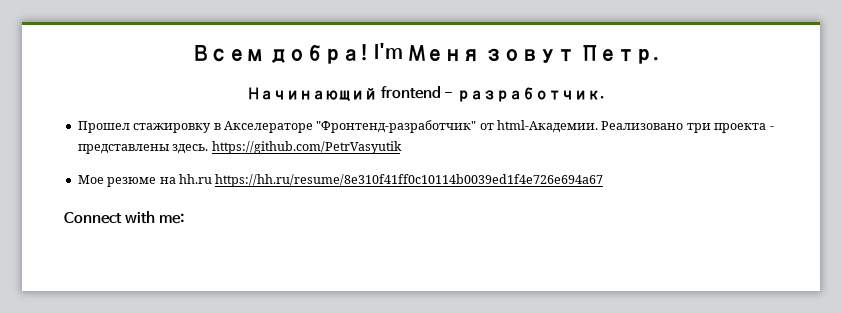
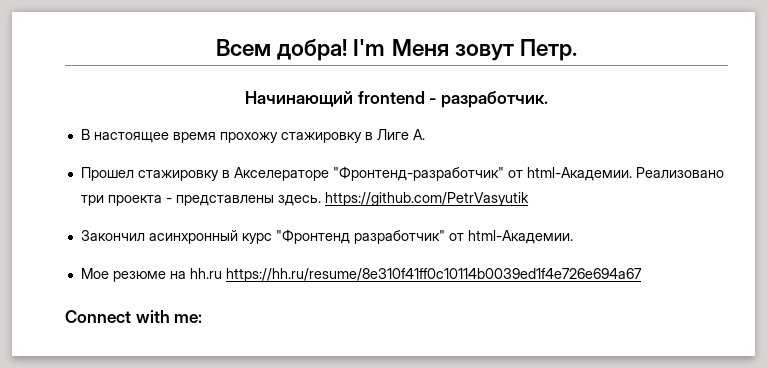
(605, 94) none -> [80,129,425,143] // В настоящее время прохожу стажировку в Лиге А.
(402, 147) none -> [80,229,573,244] // Закончил асинхронный курс "Фронтенд разработчик" от html-Академии.

